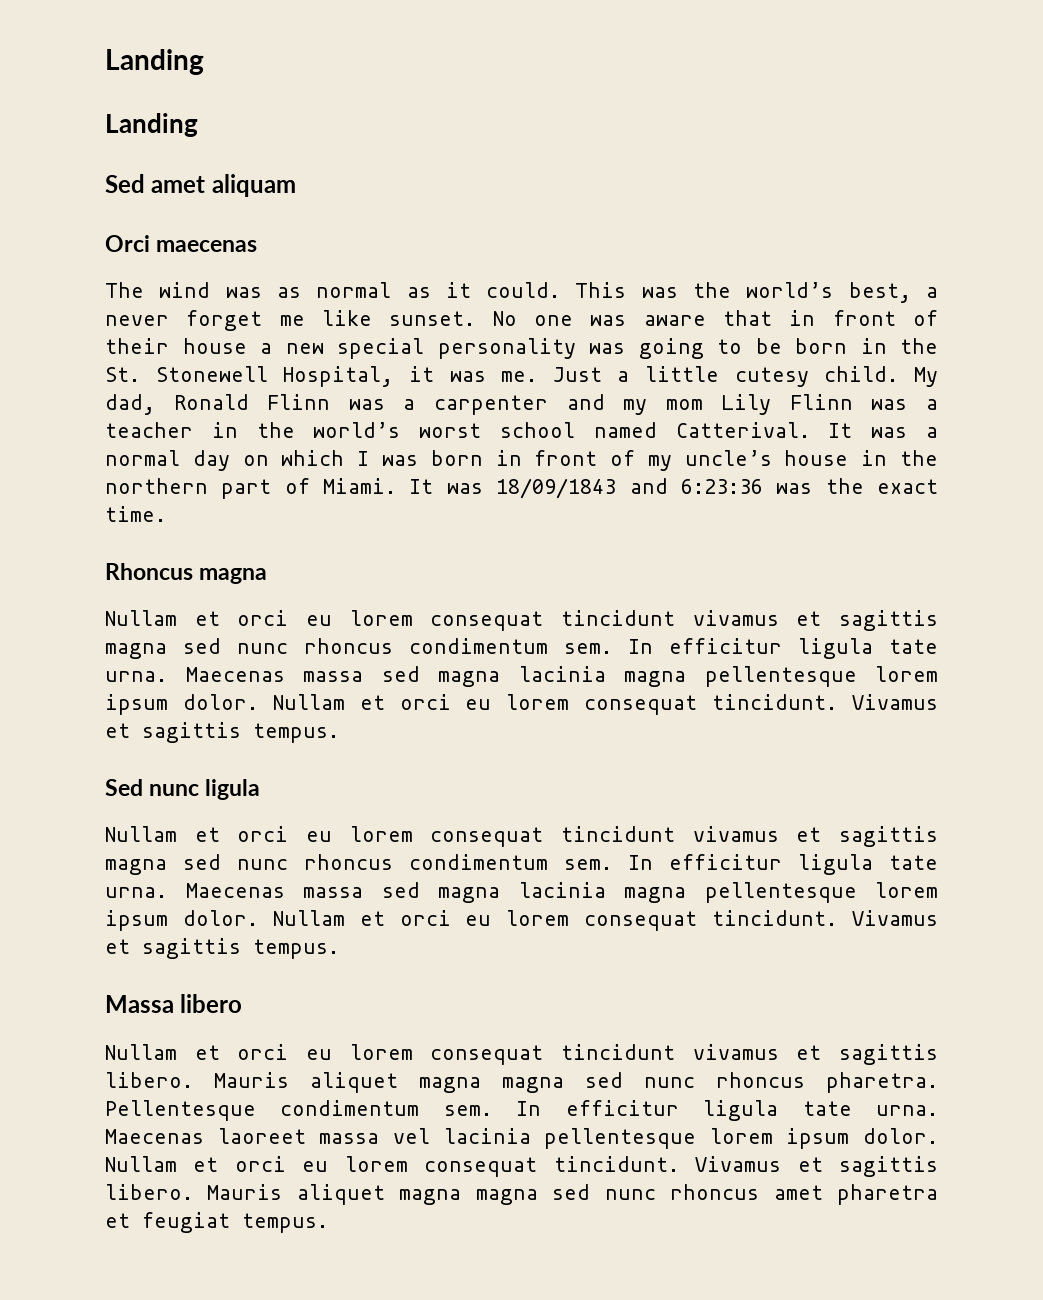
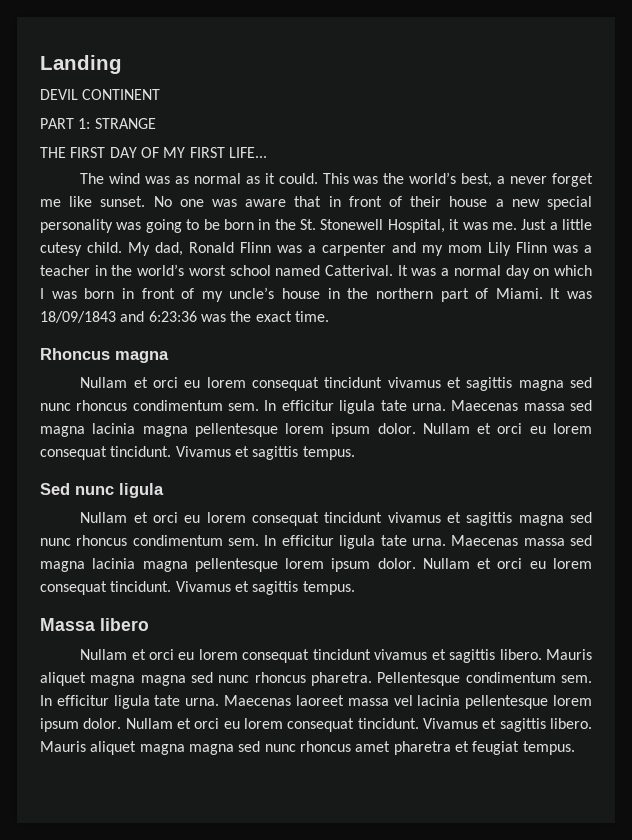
[105,49,204,75] [105,113,198,137] [105,174,296,197] [105,235,258,252] Landing // Landing // Sed amet aliquam // Orci maecenas -> [40,55,122,74] [40,89,161,100] [40,118,156,129] [40,147,267,158] Landing // DEVIL CONTINENT // PART 1: STRANGE // THE FIRST DAY OF MY FIRST LIFE...

